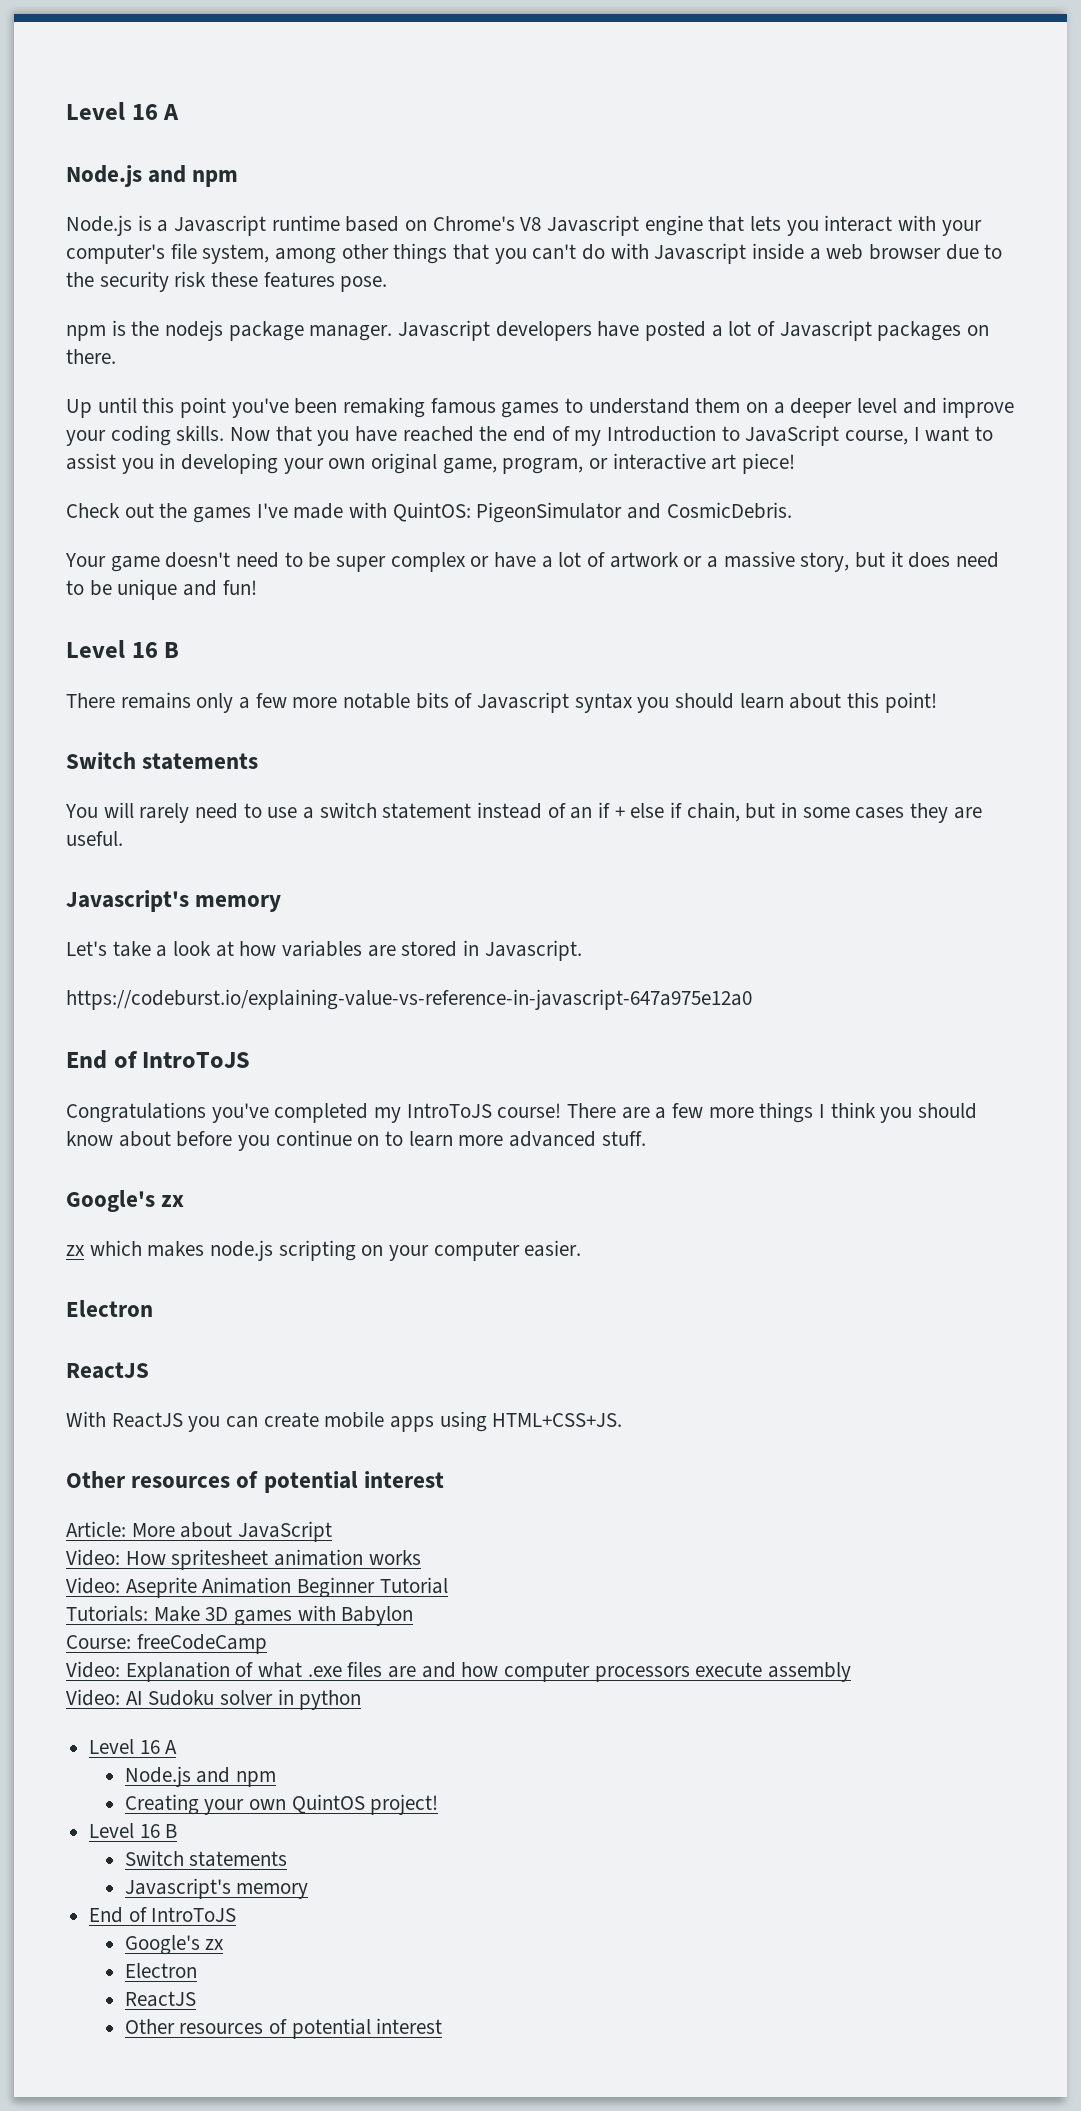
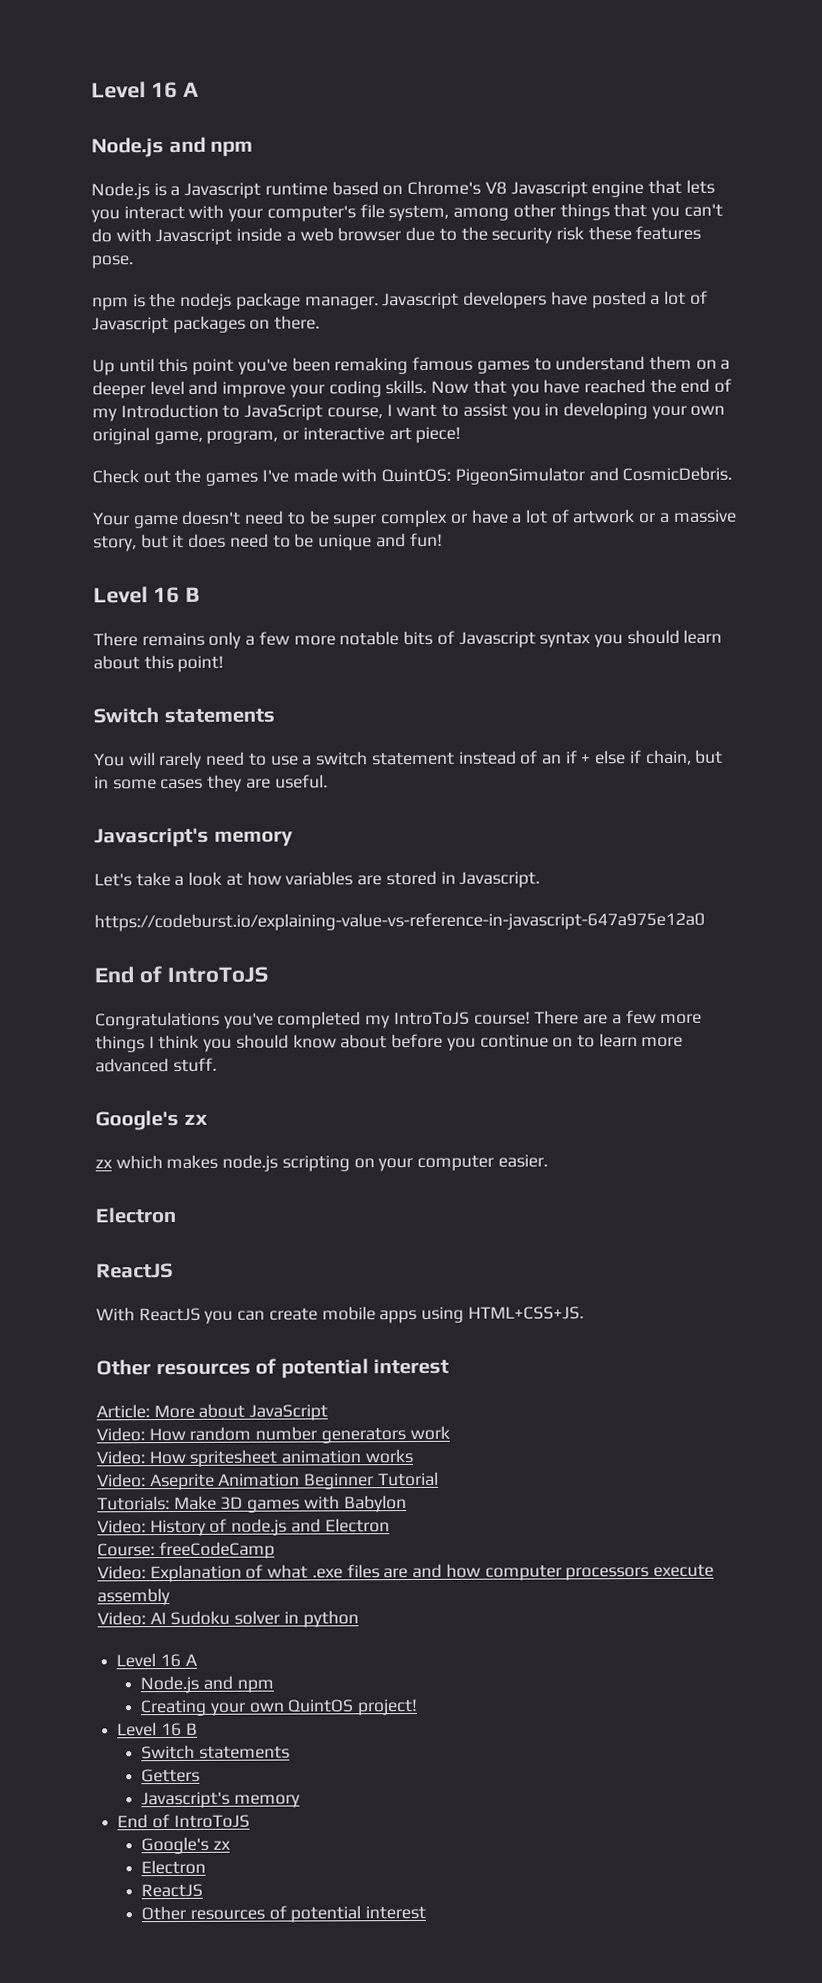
(333, 1531) none -> [96,1425,450,1444] // Video: How random number generators work
(414, 1616) none -> [97,1518,390,1537] // Video: History of node.js and Electron
(288, 1859) none -> [141,1768,201,1783] // Getters

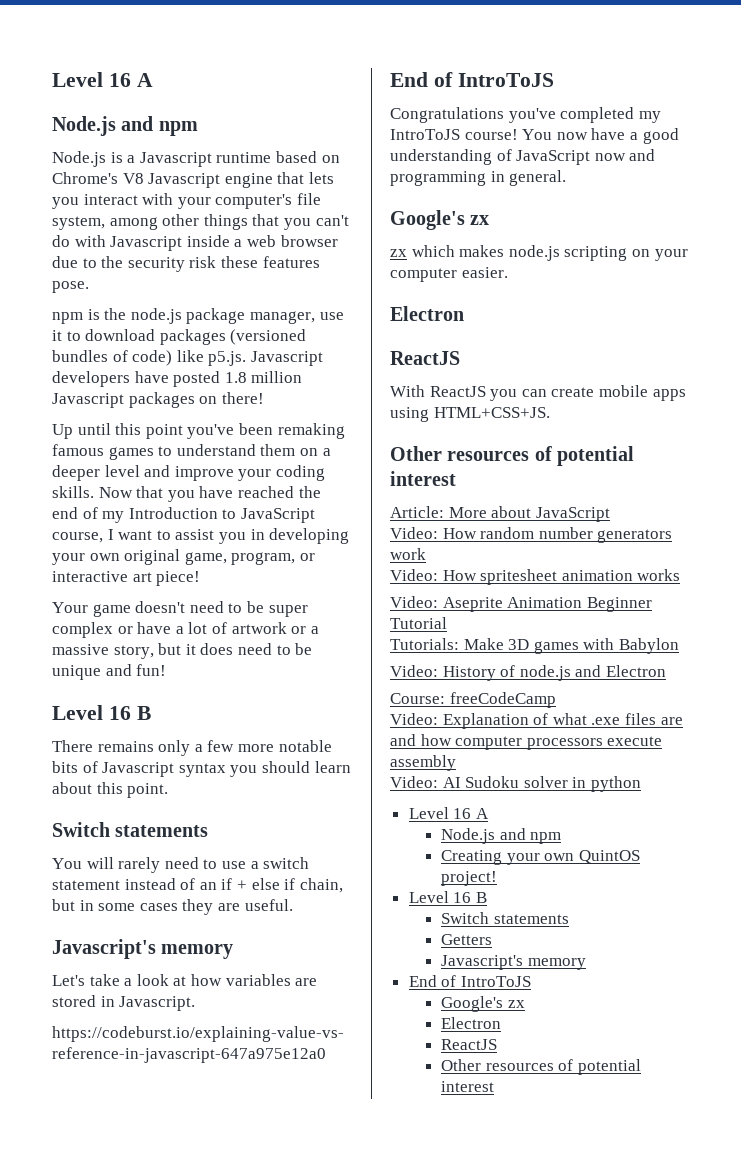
[180,292,379,310] nodejs package manager. -> [130,308,344,324] [52,329,307,345] [52,350,247,366] node.js package manager, use it to download packages (versioned bundles of code) like p5.js.
[650,290,708,305] a lot of -> [224,371,303,383] 1.8 million
[274,315,321,330] there. -> [221,392,264,404] there!
[92,466,733,486] // Check out the games I've made with QuintOS: PigeonSimulator and CosmicDebris. -> (201, 578) none
[177,655,225,672] point! -> [127,783,169,798] point.
[534,1009,703,1025] [95,1033,684,1053] [95,1057,217,1073] There are a few more things I think you should know about before you continue on to learn more advanced stuff. -> [522,128,679,144] [390,149,656,165] [390,170,567,186] You now have a good understanding of JavaScript now and programming in general.

